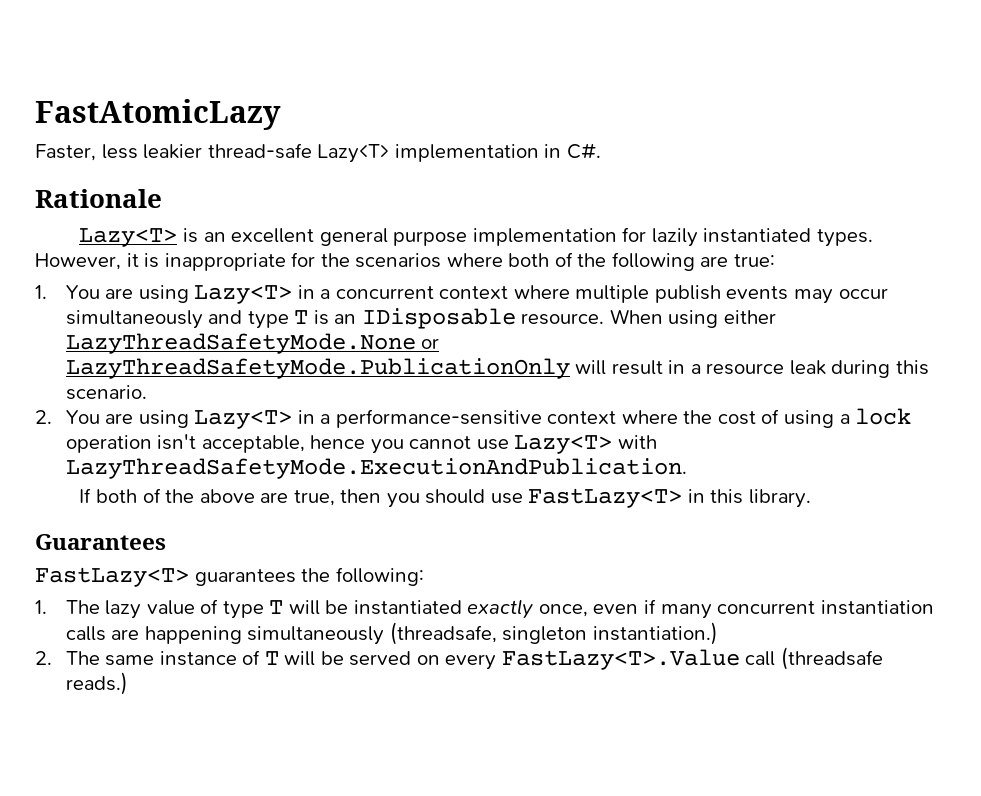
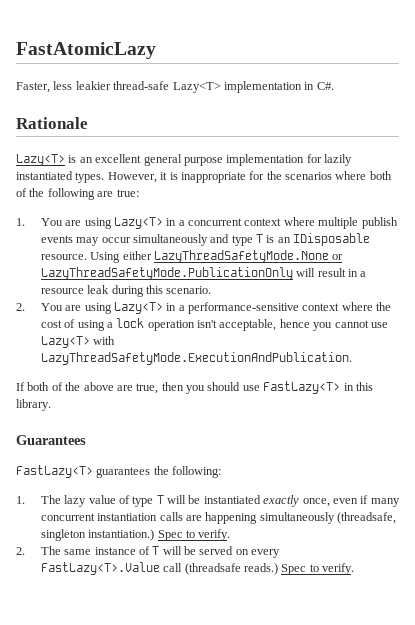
[609,309,719,328] When using -> [90,252,121,263] Using
(718, 633) none -> [157,529,231,541] Spec to verify.
(128, 683) none -> [281,563,355,575] Spec to verify.

